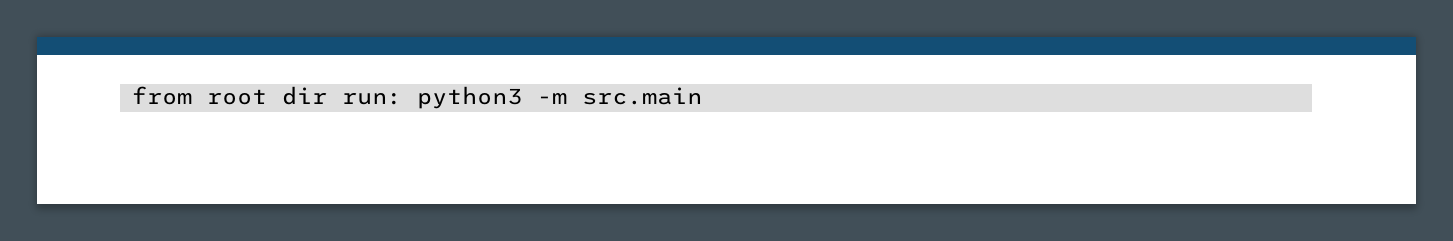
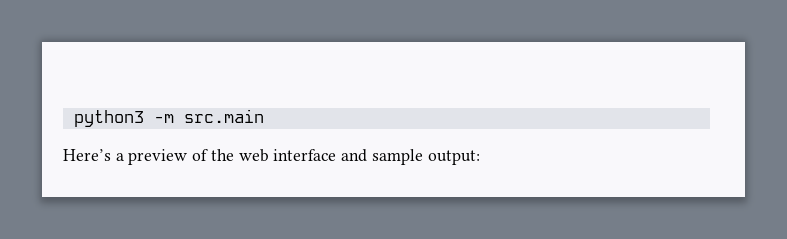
[132,86,403,105] from root dir run: -> (73, 118) none
(703, 96) none -> [63,149,480,165] // Here’s a preview of the web interface and sample output:

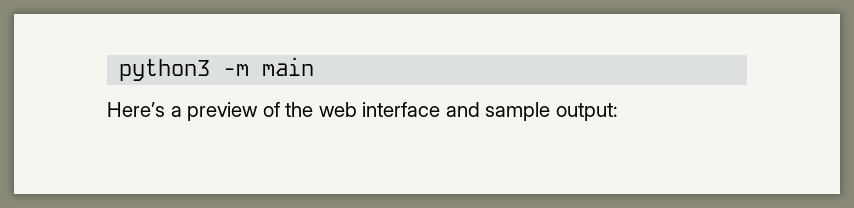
[183,109,264,123] src.main -> [262,57,315,76] main

